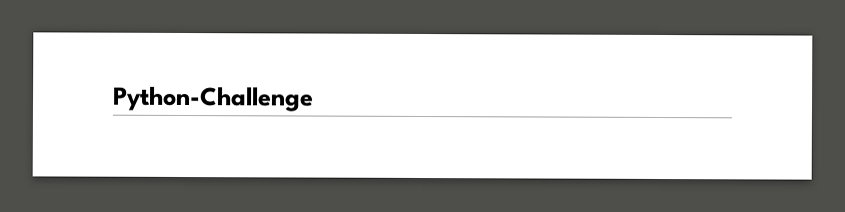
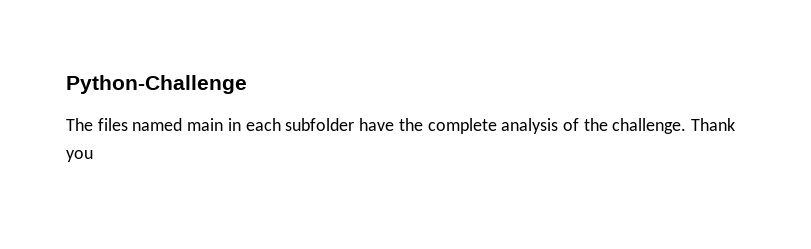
(314, 99) none -> [66,118,736,134] [66,150,93,162] // The files named main in each subfolder have the complete analysis of the challenge. Thank you

